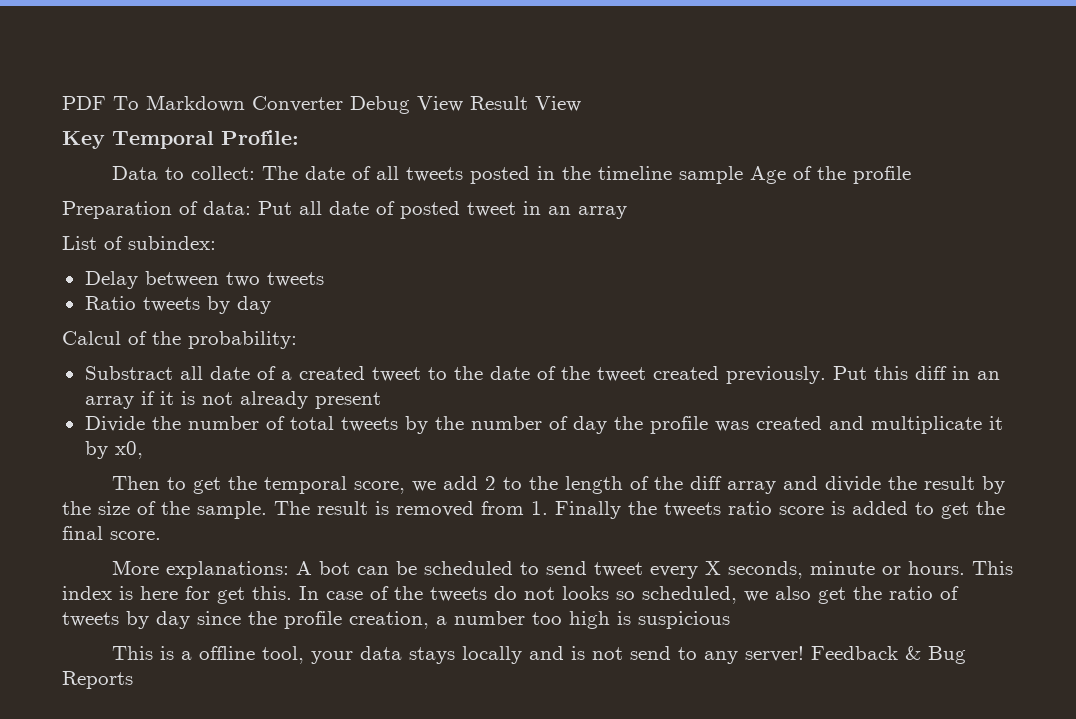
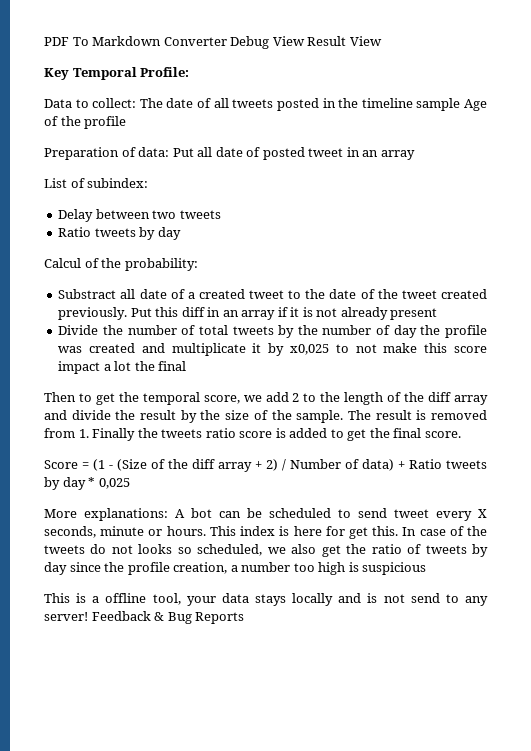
[114,441,143,459] x0, -> [290,343,488,355] [58,361,187,374] x0,025 to not make this score impact a lot the final
(161, 535) none -> [44,459,487,472] [44,477,130,490] // Score = (1 - (Size of the diff array + 2) / Number of data) + Ratio tweets by day * 0,025

